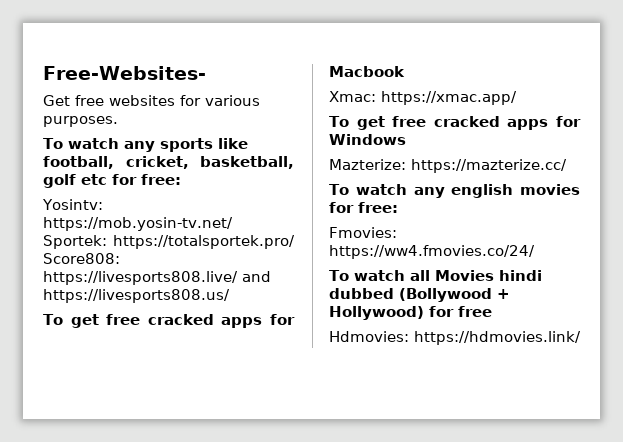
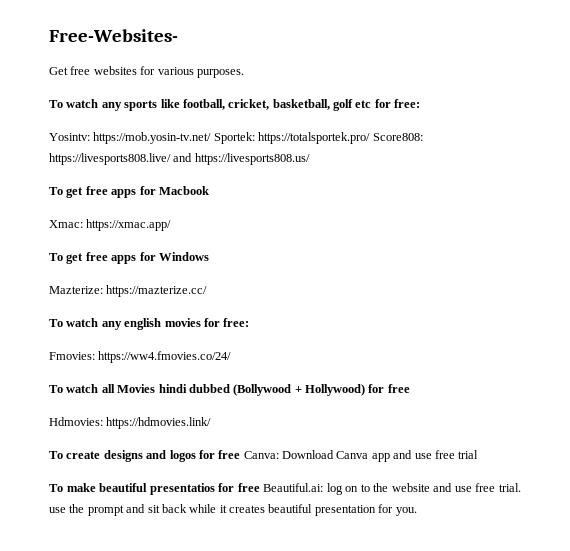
[147,314,214,325] cracked -> (108, 190) none
[433,116,500,127] cracked -> (108, 256) none
(581, 338) none -> [49,450,479,462] [49,483,522,495] [49,504,417,516] // To create designs and logos for free Canva: Download Canva app and use free trial // To make beautiful presentatios for free Beautiful.ai: log on to the website and use free trial. use the prompt and sit back while it creates beautiful presentation for you.

